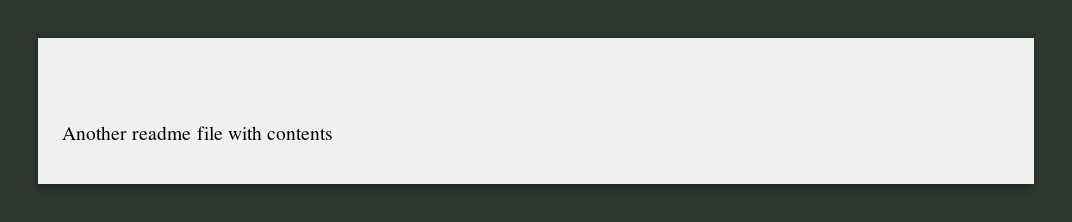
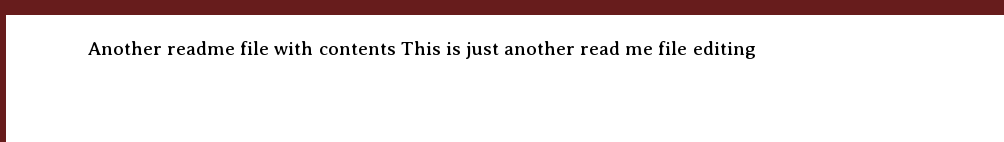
(334, 134) none -> [400,41,756,59] This is just another read me file editing

